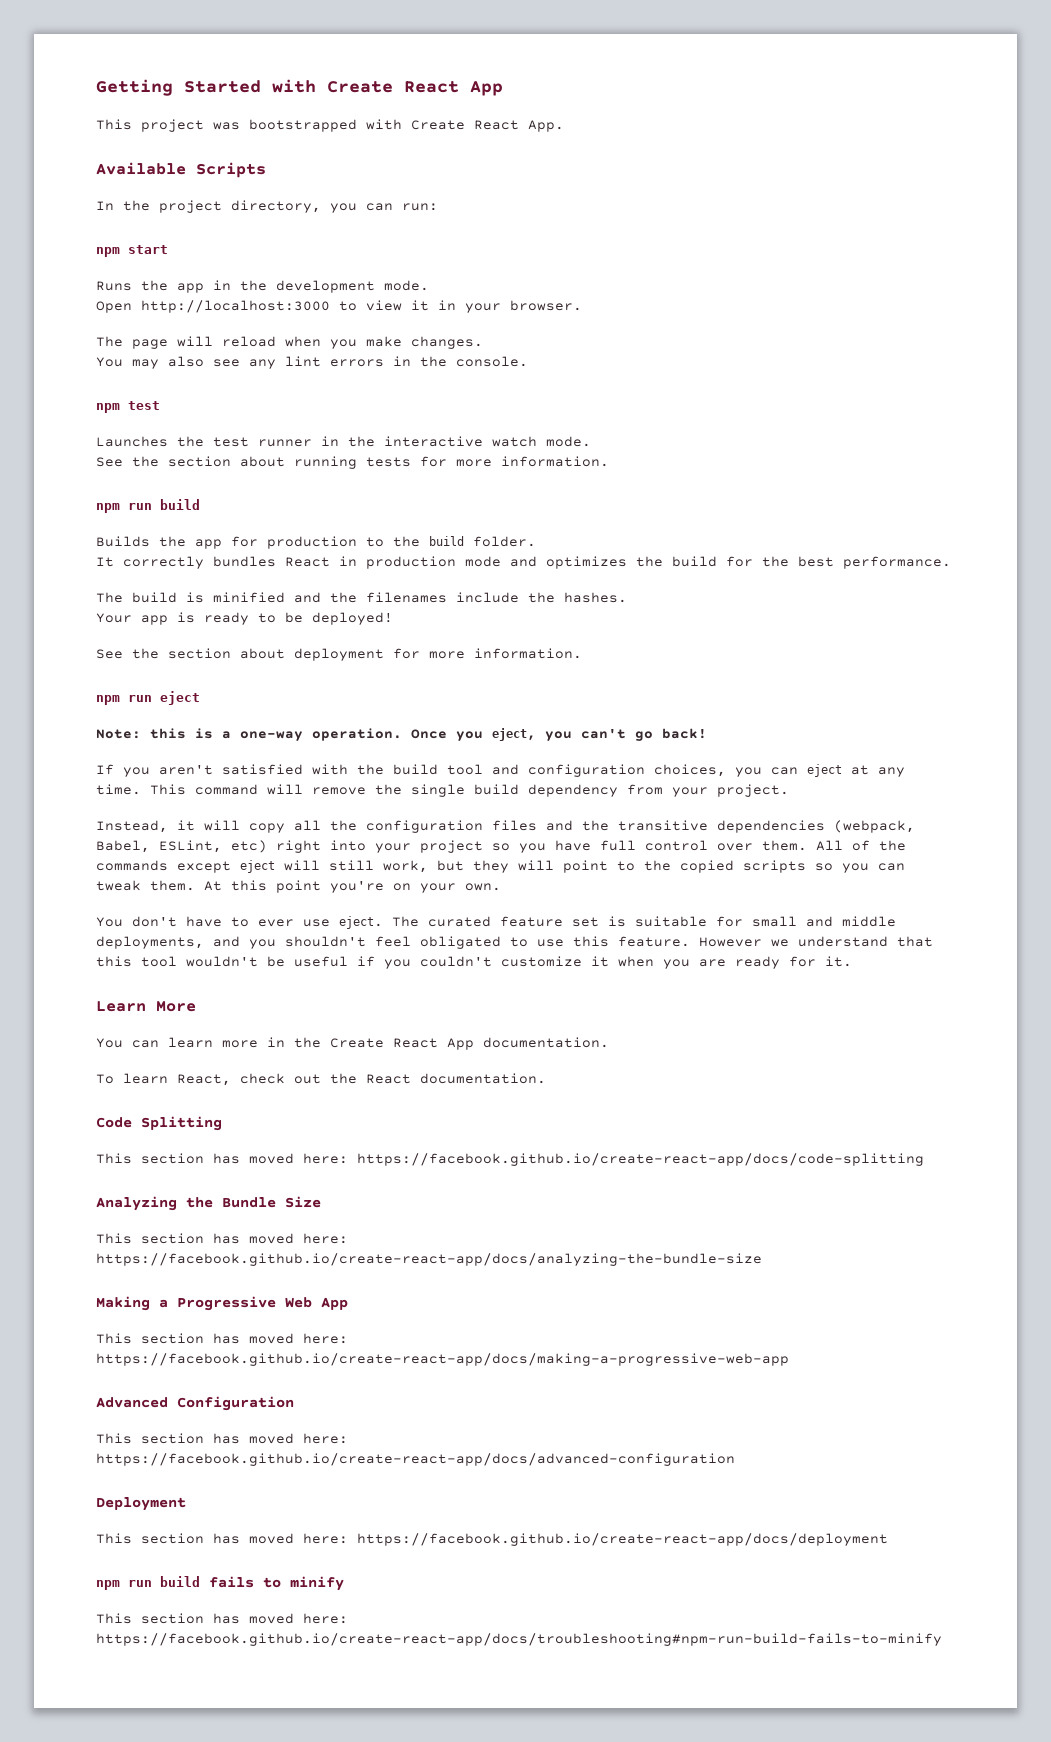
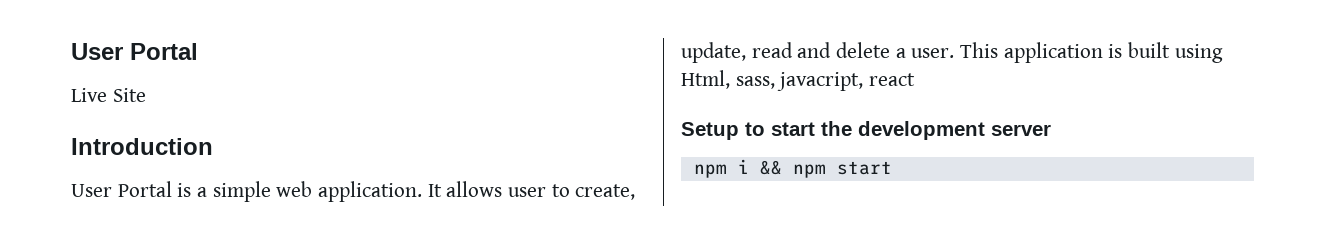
[96,79,503,96] [96,119,564,132] [96,162,266,178] [96,200,438,213] [96,245,168,257] [96,280,429,293] [96,300,582,313] [96,336,483,349] [96,356,528,369] [96,401,160,413] [96,436,591,447] [96,456,609,469] [96,499,200,513] [96,536,536,549] [96,556,951,569] [96,592,627,603] [96,612,393,625] [96,648,582,661] [96,691,200,705] [96,728,707,741] [96,764,905,777] [96,784,789,797] [96,820,915,833] [96,840,906,853] [96,860,905,873] [96,880,501,893] [96,916,896,929] [96,936,933,949] [96,956,852,969] [96,1001,196,1012] [96,1037,609,1050] [96,1073,546,1086] [96,1116,222,1131] [96,1153,924,1166] [96,1196,321,1211] [96,1233,348,1244] [96,1253,762,1266] [96,1296,348,1311] [96,1333,348,1344] [96,1353,789,1366] [96,1396,294,1411] [96,1433,348,1444] [96,1453,735,1466] [96,1497,186,1511] [96,1533,888,1546] [96,1576,344,1591] [96,1613,348,1624] [96,1633,942,1646] Getting Started with Create React App // This project was bootstrapped with Create React App. // Available Scripts // In the project directory, you can run: // npm start // Runs the app in the development mode. // Open http://localhost:3000 to view it in your browser. // The page will reload when you make changes. // You may also see any lint errors in the console. // npm test // Launches the test runner in the interactive watch mode. // See the section about running tests for more information. // npm run build // Builds the app for production to the build folder. // It correctly bundles React in production mode and optimizes the build for the best performance. // The build is minified and the filenames include the hashes. // Your app is ready to be deployed! // See the section about deployment for more information. // npm run eject // Note: this is a one-way operation. Once you eject, you can't go back! // If you aren't satisfied with the build tool and configuration choices, you can eject at any time. This command will remove the single build dependency from your project. // Instead, it will copy all the configuration files and the transitive dependencies (webpack, Babel, ESLint, etc) right into your project so you have full control over them. All of the commands except eject will still work, but they will point to the copied scripts so you can tweak them. At this point you're on your own. // You don't have to ever use eject. The curated feature set is suitable for small and middle deployments, and you shouldn't feel obligated to use this feature. However we understand that this tool wouldn't be useful if you couldn't customize it when you are ready for it. // Learn More // You can learn more in the Create React App documentation. // To learn React, check out the React documentation. // Code Splitting // This section has moved here: https://facebook.github.io/create-react-app/docs/code-splitting // Analyzing the Bundle Size // This section has moved here: https://facebook.github.io/create-react-app/docs/analyzing-the-bundle-size // Making a Progressive Web App // This section has moved here: https://facebook.github.io/create-react-app/docs/making-a-progressive-web-app // Advanced Configuration // This section has moved here: https://facebook.github.io/create-react-app/docs/advanced-configuration // Deployment // This section has moved here: https://facebook.github.io/create-react-app/docs/deployment // npm run build fails to minify // This section has moved here: https://facebook.github.io/create-react-app/docs/troubleshooting#npm-run-build-fails-to-minify -> [71,43,198,60] [71,88,146,102] [71,138,213,155] [71,181,636,202] [681,42,1223,63] [681,70,916,91] [681,121,1051,140] [693,159,892,178] User Portal // Live Site // Introduction // User Portal is a simple web application. It allows user to create, update, read and delete a user. This application is built using Html, sass, javacript, react // Setup to start the development server // npm i && npm start

